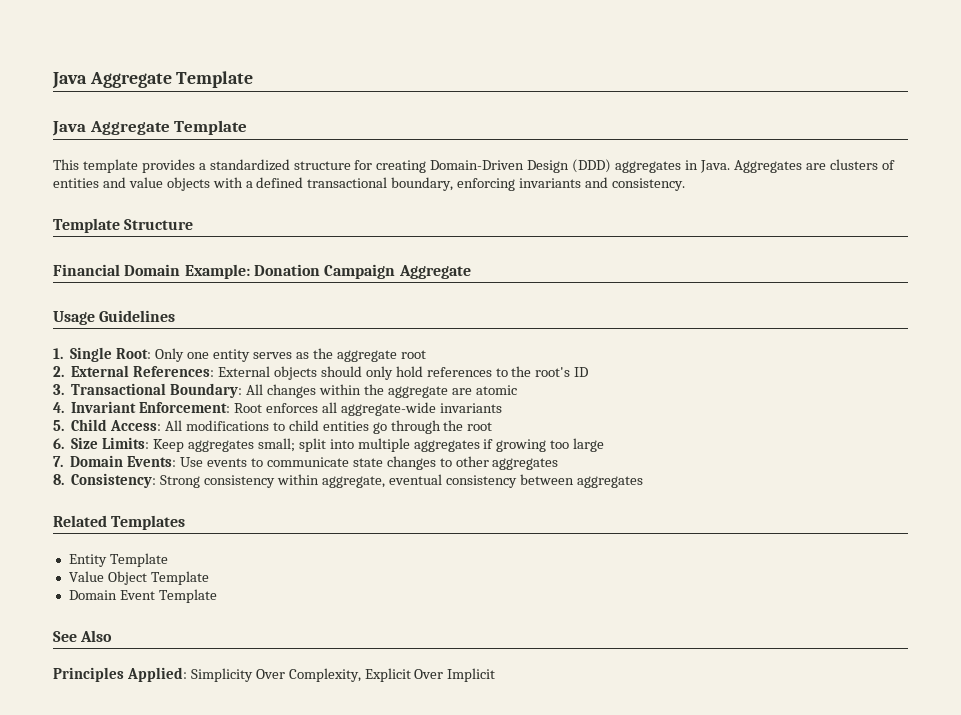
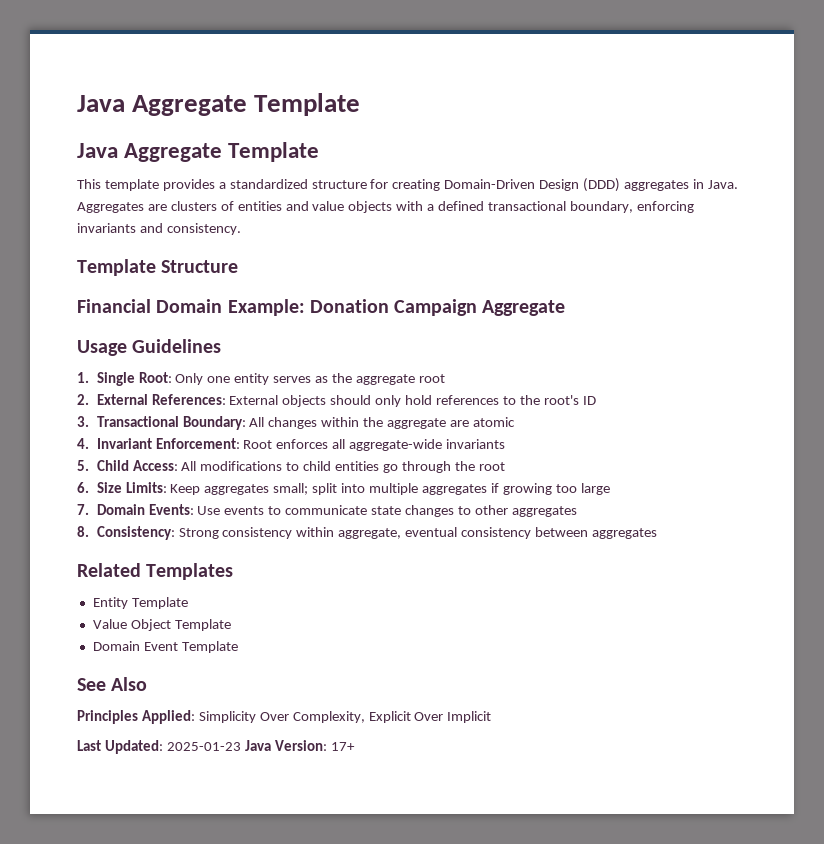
(496, 675) none -> [77,740,355,754] // Last Updated: 2025-01-23 Java Version: 17+

